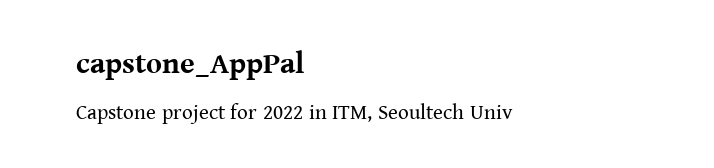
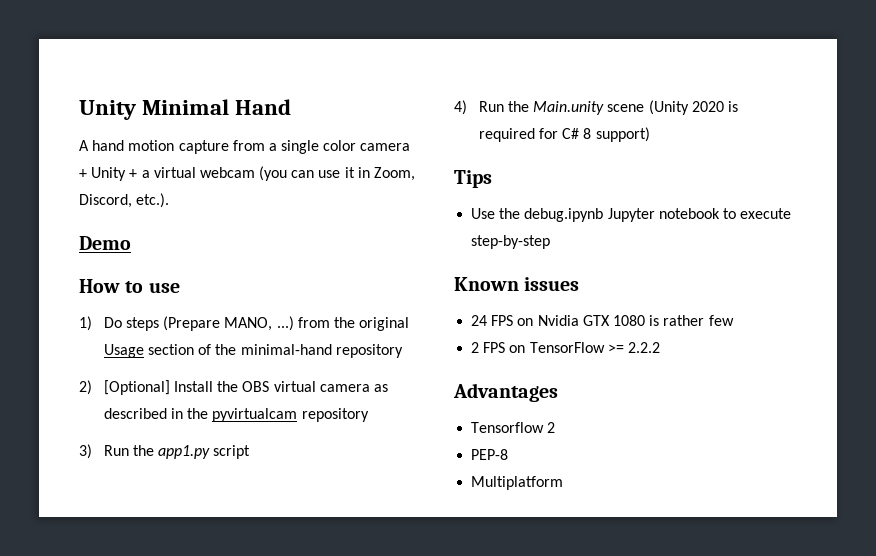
[76,50,304,80] [76,103,513,124] capstone_AppPal // Capstone project for 2022 in ITM, Seoultech Univ -> [79,99,292,120] [79,140,411,154] [79,166,416,181] [79,193,170,208] [79,236,131,250] [79,279,180,293] [79,316,410,331] [103,344,403,358] [79,380,388,395] [103,408,369,422] [79,444,251,459] [454,100,738,115] [478,127,650,142] [454,170,492,188] [471,208,792,222] [471,235,551,249] [454,277,580,291] [471,315,734,326] [471,342,660,353] [453,383,558,402] [471,422,556,433] [471,449,509,460] [471,476,564,490] Unity Minimal Hand // A hand motion capture from a single color camera + Unity + a virtual webcam (you can use it in Zoom, Discord, etc.). // Demo // How to use // 1) Do steps (Prepare MANO, ...) from the original Usage section of the minimal-hand repository // 2) [Optional] Install the OBS virtual camera as described in the pyvirtualcam repository // 3) Run the app1.py script // 4) Run the Main.unity scene (Unity 2020 is required for C# 8 support) // Tips // Use the debug.ipynb Jupyter notebook to execute step-by-step // Known issues // 24 FPS on Nvidia GTX 1080 is rather few // 2 FPS on TensorFlow >= 2.2.2 // Advantages // Tensorflow 2 // PEP-8 // Multiplatform

